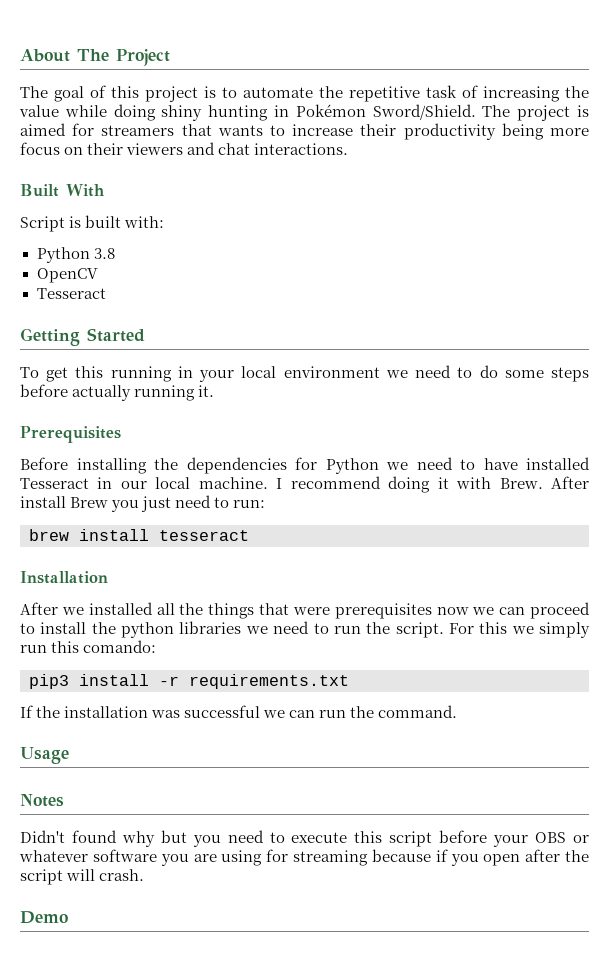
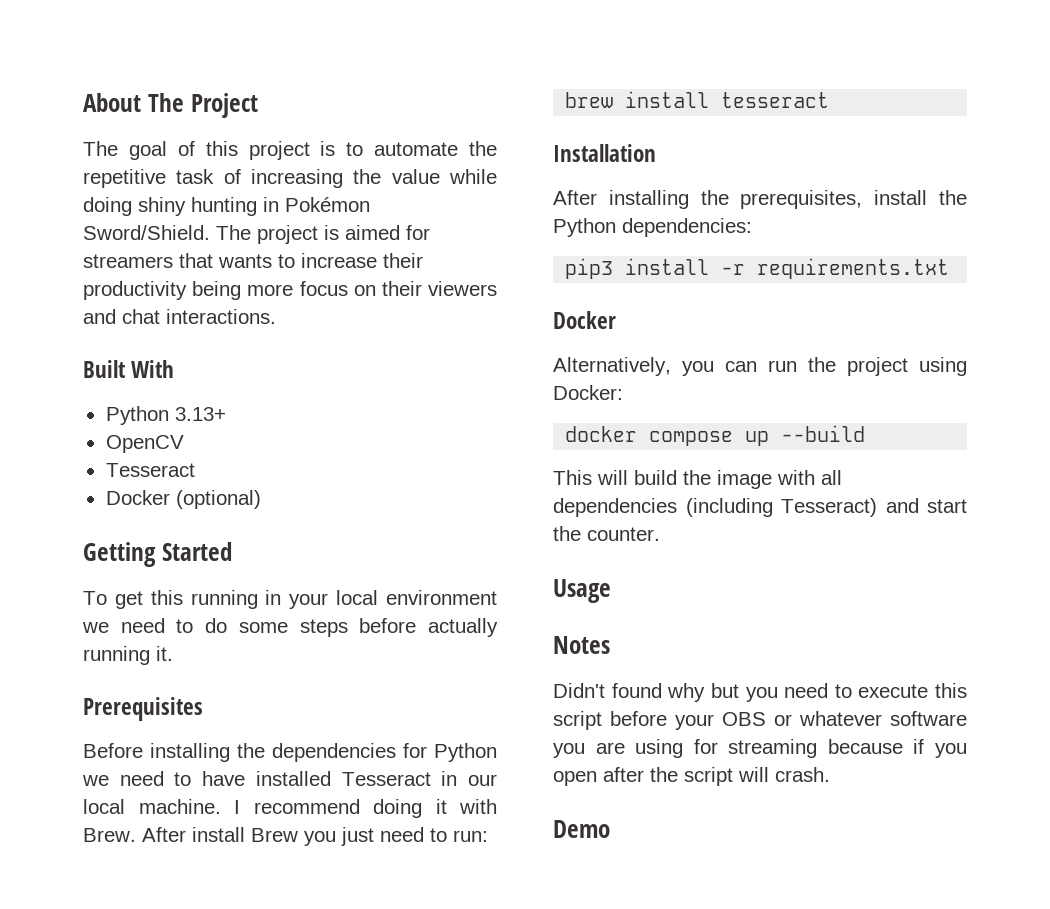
[20,215,165,232] [36,247,115,263] // Script is built with: // Python 3.8 -> [105,406,226,425] // Python 3.13+
(106, 293) none -> [105,490,261,509] // Docker (optional)
[61,602,590,619] [20,621,591,638] [20,640,157,653] [29,674,349,689] [20,705,458,718] we installed all the things that were prerequisites now we can proceed to install the python libraries we need to run the script. For this we simply run this comando: // pip3 install -r requirements.txt // If the installation was successful we can run the command. -> [608,190,967,209] [553,218,752,237] [565,258,950,279] [553,311,616,329] [553,357,967,376] [553,385,623,400] [565,425,866,446] [553,470,842,489] [553,498,967,517] [553,526,660,541] installing the prerequisites, install the Python dependencies: // pip3 install -r requirements.txt // Docker // Alternatively, you can run the project using Docker: // docker compose up --build // This will build the image with all dependencies (including Tesseract) and start the counter.

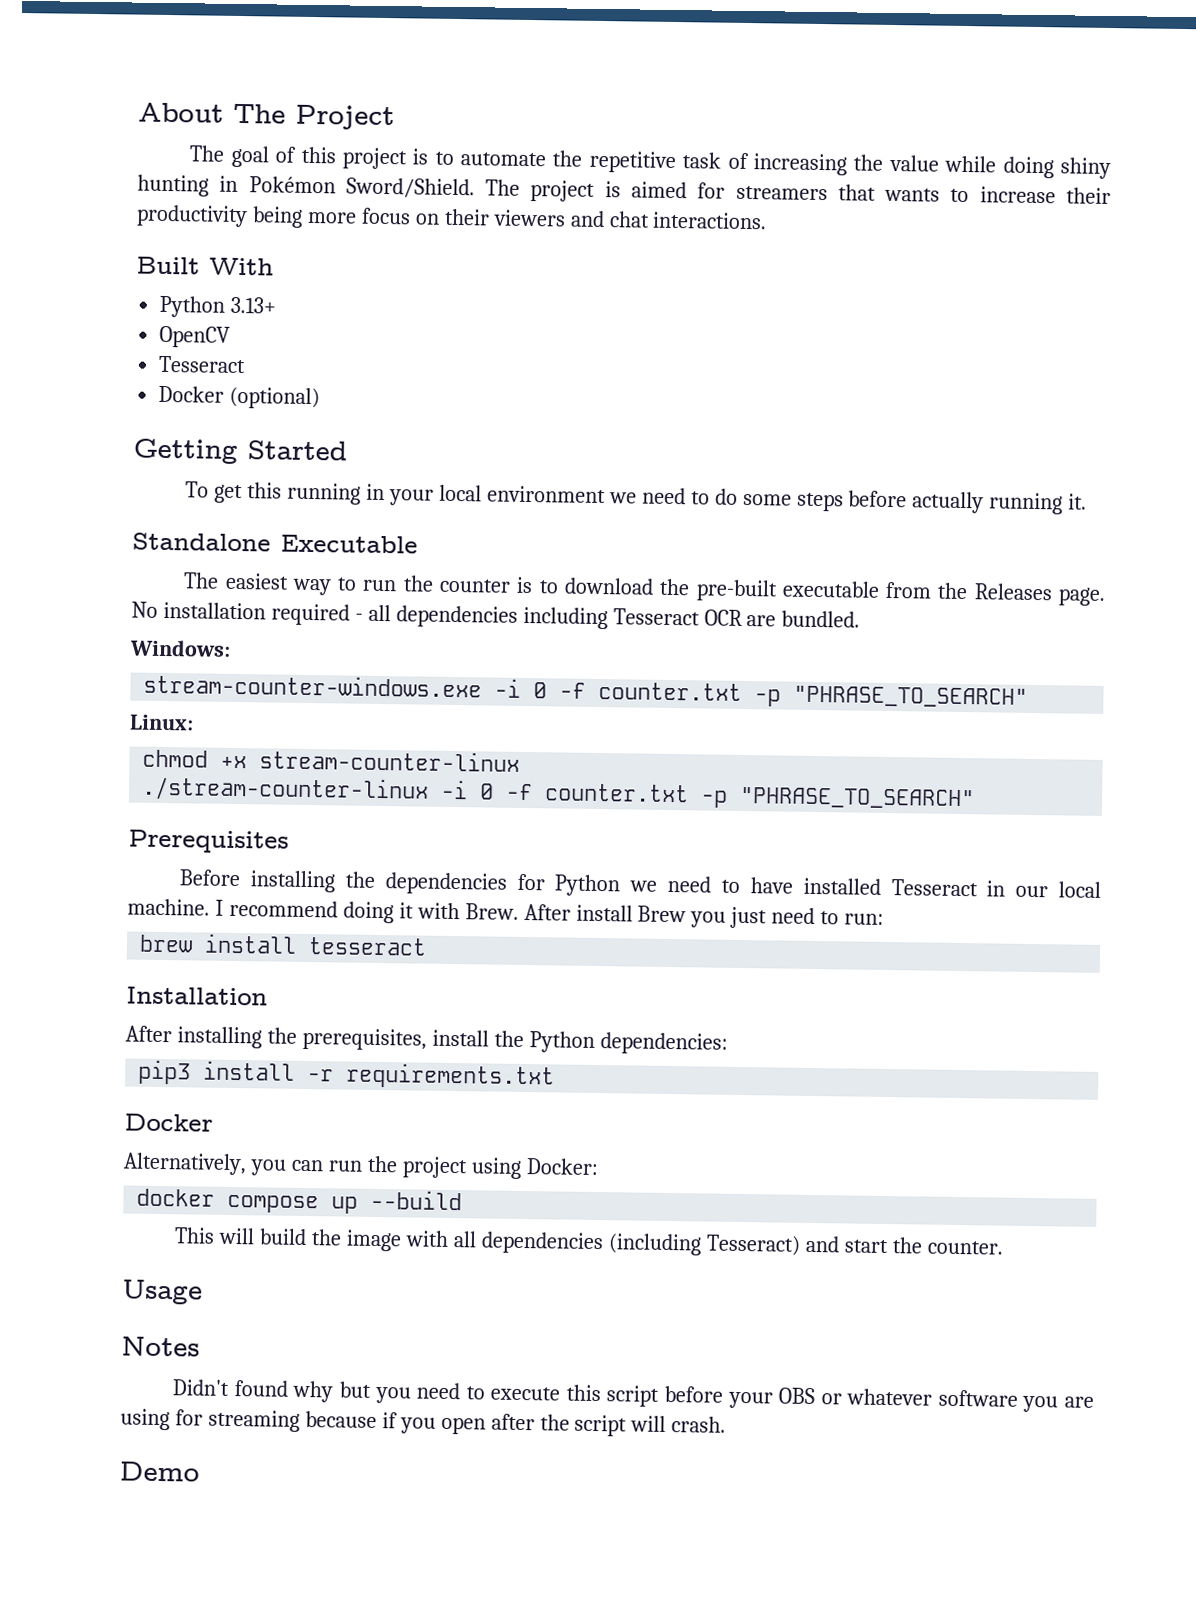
(173, 653) none -> [132,532,418,554] [183,572,1106,606] [131,601,861,630] [129,639,231,657] [143,673,1029,708] [129,714,194,731] [142,749,521,772] [141,775,976,810] // Standalone Executable // The easiest way to run the counter is to download the pre-built executable from the Releases page. No installation required - all dependencies including Tesseract OCR are bundled. // Windows: // stream-counter-windows.exe -i 0 -f counter.txt -p "PHRASE_TO_SEARCH" // Linux: // chmod +x stream-counter-linux // ./stream-counter-linux -i 0 -f counter.txt -p "PHRASE_TO_SEARCH"

